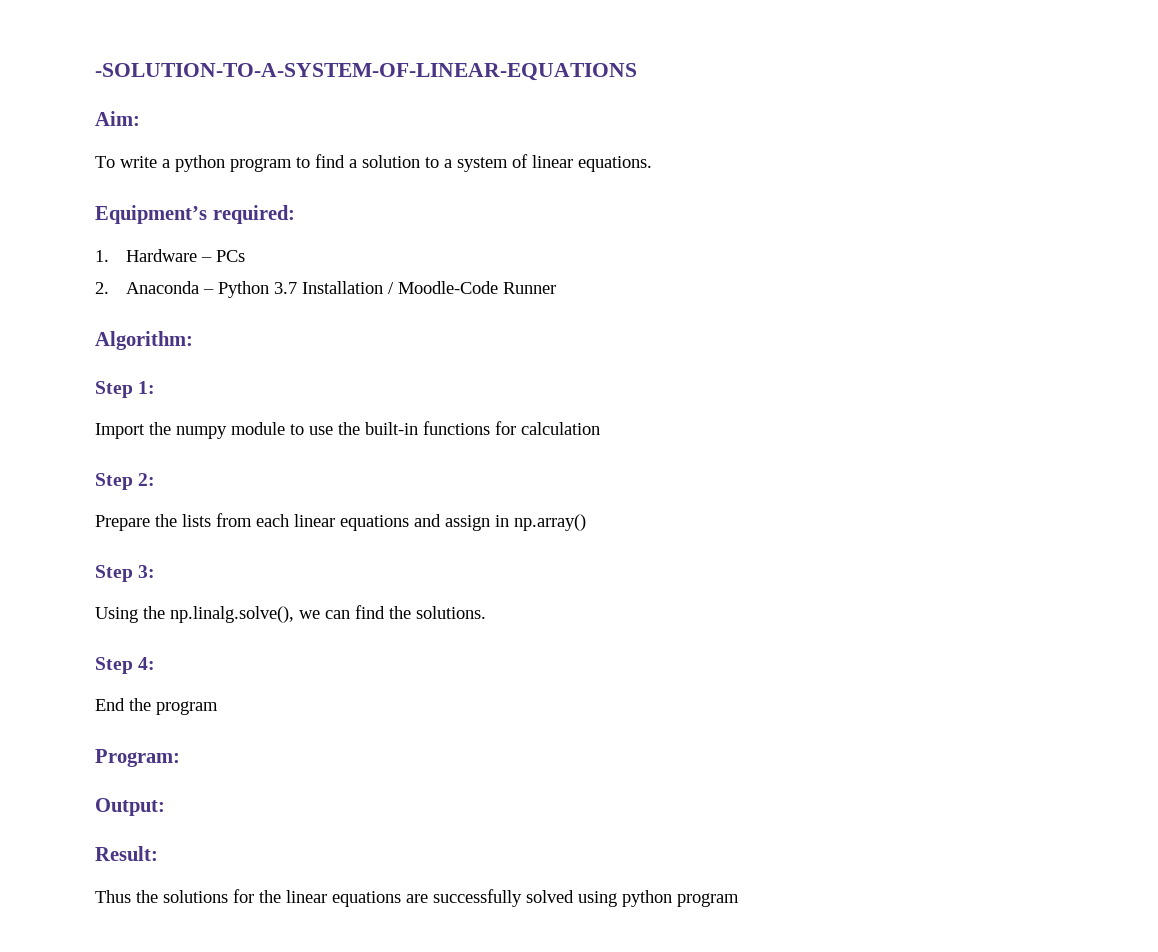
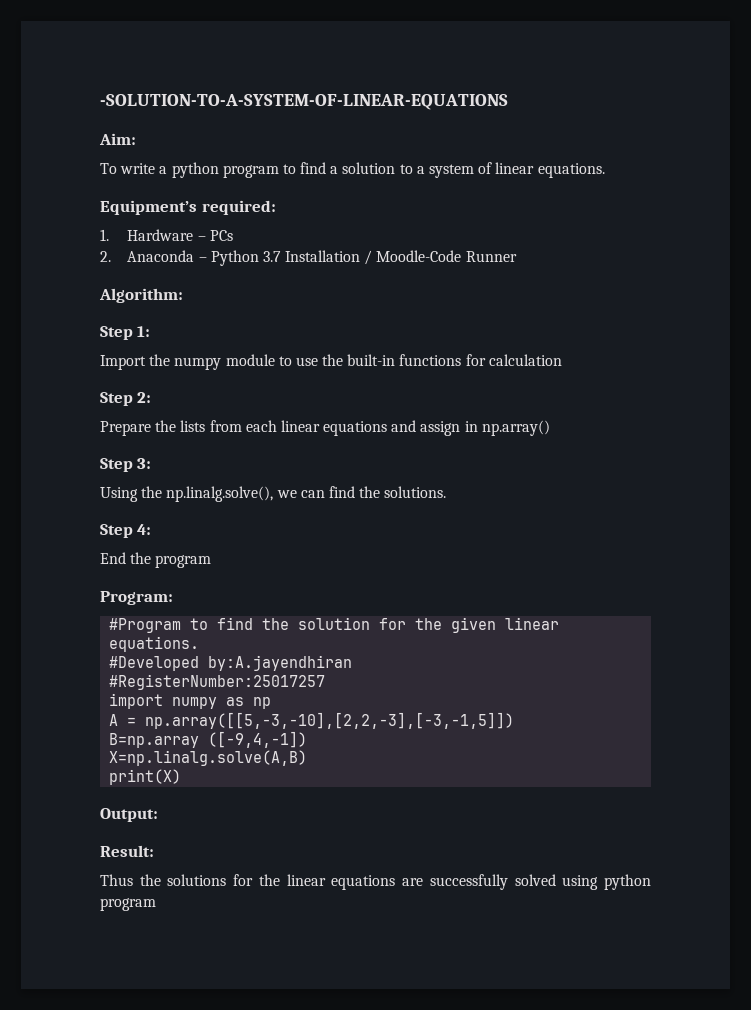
(180, 758) none -> [109,617,560,633] [109,636,200,652] [109,655,353,671] [109,674,326,690] [109,693,272,709] [109,712,515,729] [109,731,308,748] [109,750,308,766] [109,769,182,785] // #Program to find the solution for the given linear equations. // #Developed by:A.jayendhiran // #RegisterNumber:25017257 // import numpy as np // A = np.array([[5,-3,-10],[2,2,-3],[-3,-1,5]]) // B=np.array ([-9,4,-1]) // X=np.linalg.solve(A,B) // print(X)

